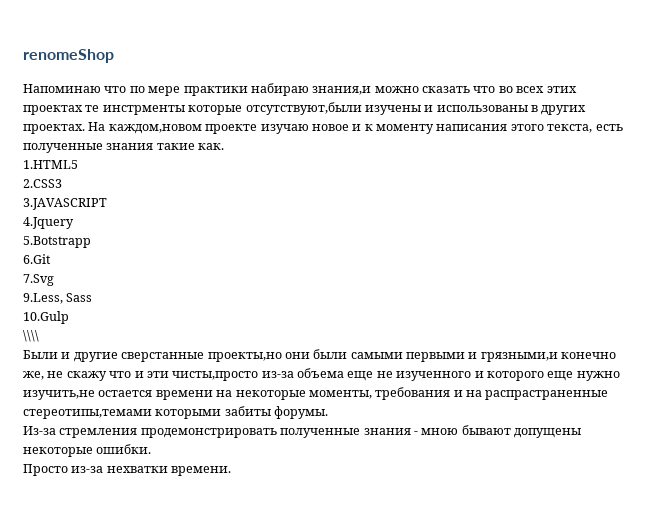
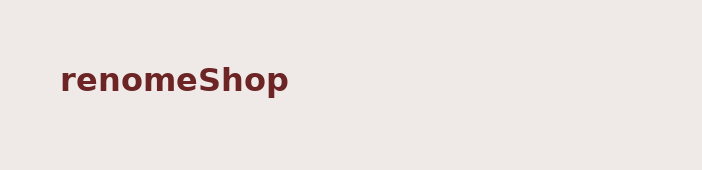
[23,83,577,96] [23,102,587,115] [23,122,623,134] [23,143,225,153] [23,160,78,169] [23,179,62,188] [23,198,107,210] [23,217,74,229] [23,236,91,248] [23,254,51,264] [23,274,54,286] [23,293,93,304] [23,311,69,324] [23,330,39,342] [23,349,617,362] [23,368,620,381] [23,387,609,400] [23,406,329,419] [23,425,581,438] [23,444,152,457] [23,464,232,476] // Напоминаю что по мере практики набираю знания,и можно сказать что во всех этих проектах те инстрменты которые отсутствуют,были изучены и использованы в других проектах. На каждом,новом проекте изучаю новое и к моменту написания этого текста, есть полученные знания такие как. // 1.HTML5 // 2.CSS3 // 3.JAVASCRIPT // 4.Jquery // 5.Botstrapp // 6.Git // 7.Svg // 9.Less, Sass // 10.Gulp // \\\\ // Были и другие сверстанные проекты,но они были самыми первыми и грязными,и конечно же, не скажу что и эти чисты,просто из-за объема еще не изученного и которого еще нужно изучить,не остается времени на некоторые моменты, требования и на распрастраненные стереотипы,темами которыми забиты форумы. // Из-за стремления продемонстрировать полученные знания - мною бывают допущены некоторые ошибки. // Просто из-за нехватки времени. -> (289, 82) none

